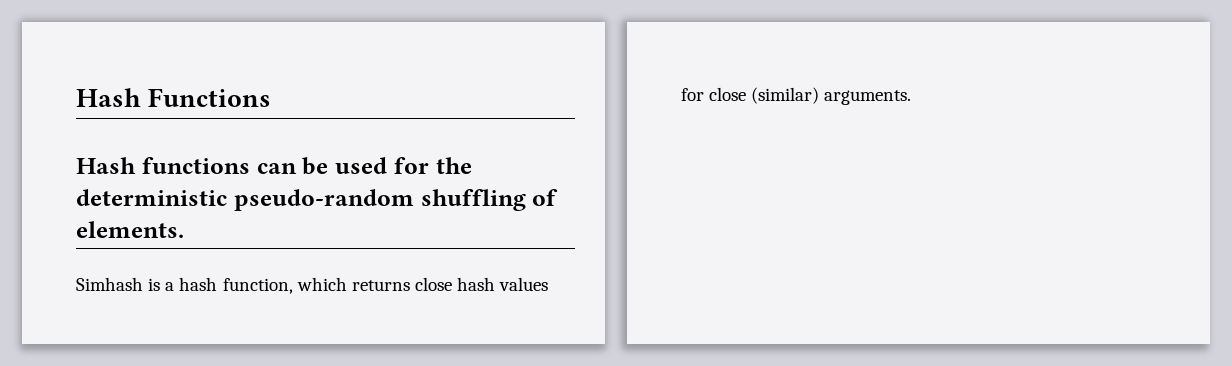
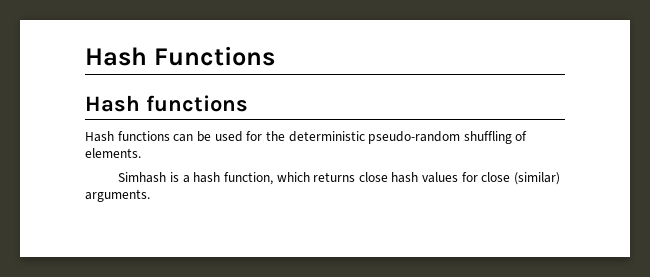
(250, 165) none -> [85,131,170,142] // Hash functions

